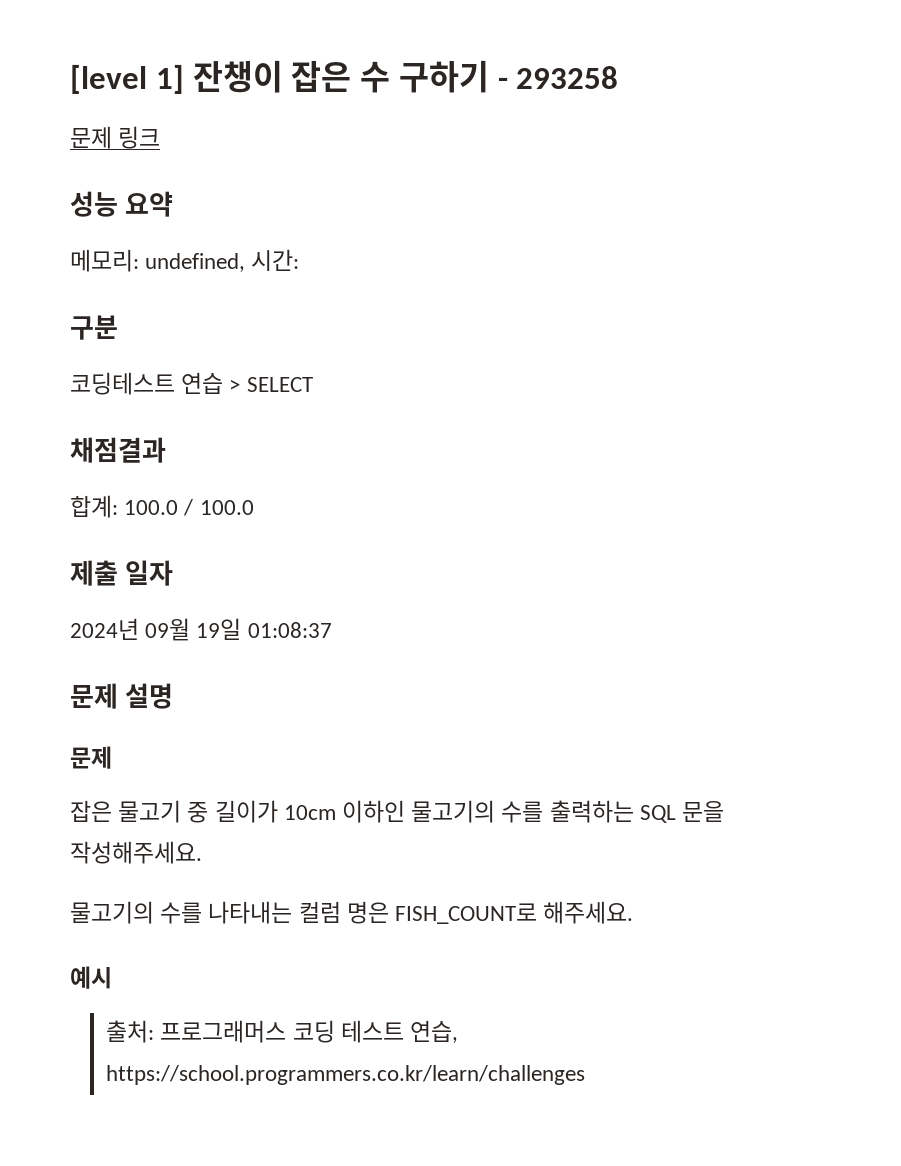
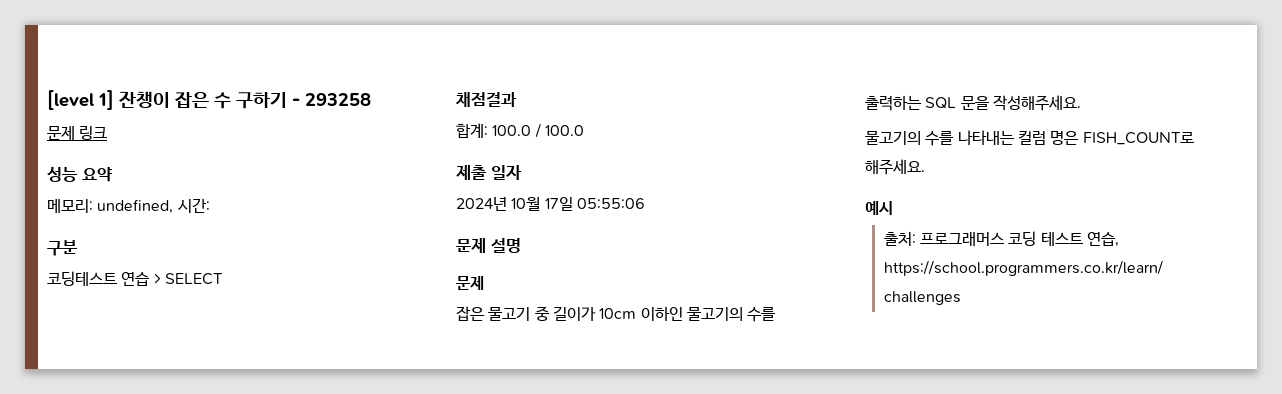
[145,618,332,641] 09월 19일 01:08:37 -> [511,196,645,211] 10월 17일 05:55:06

